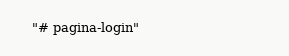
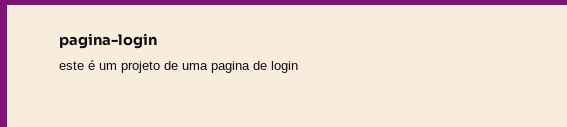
[32,22,139,35] "# pagina-login" -> [59,33,157,49] [59,60,298,73] pagina-login // este é um projeto de uma pagina de login

